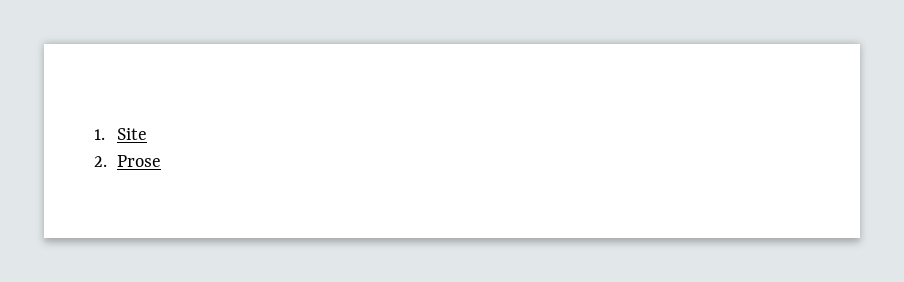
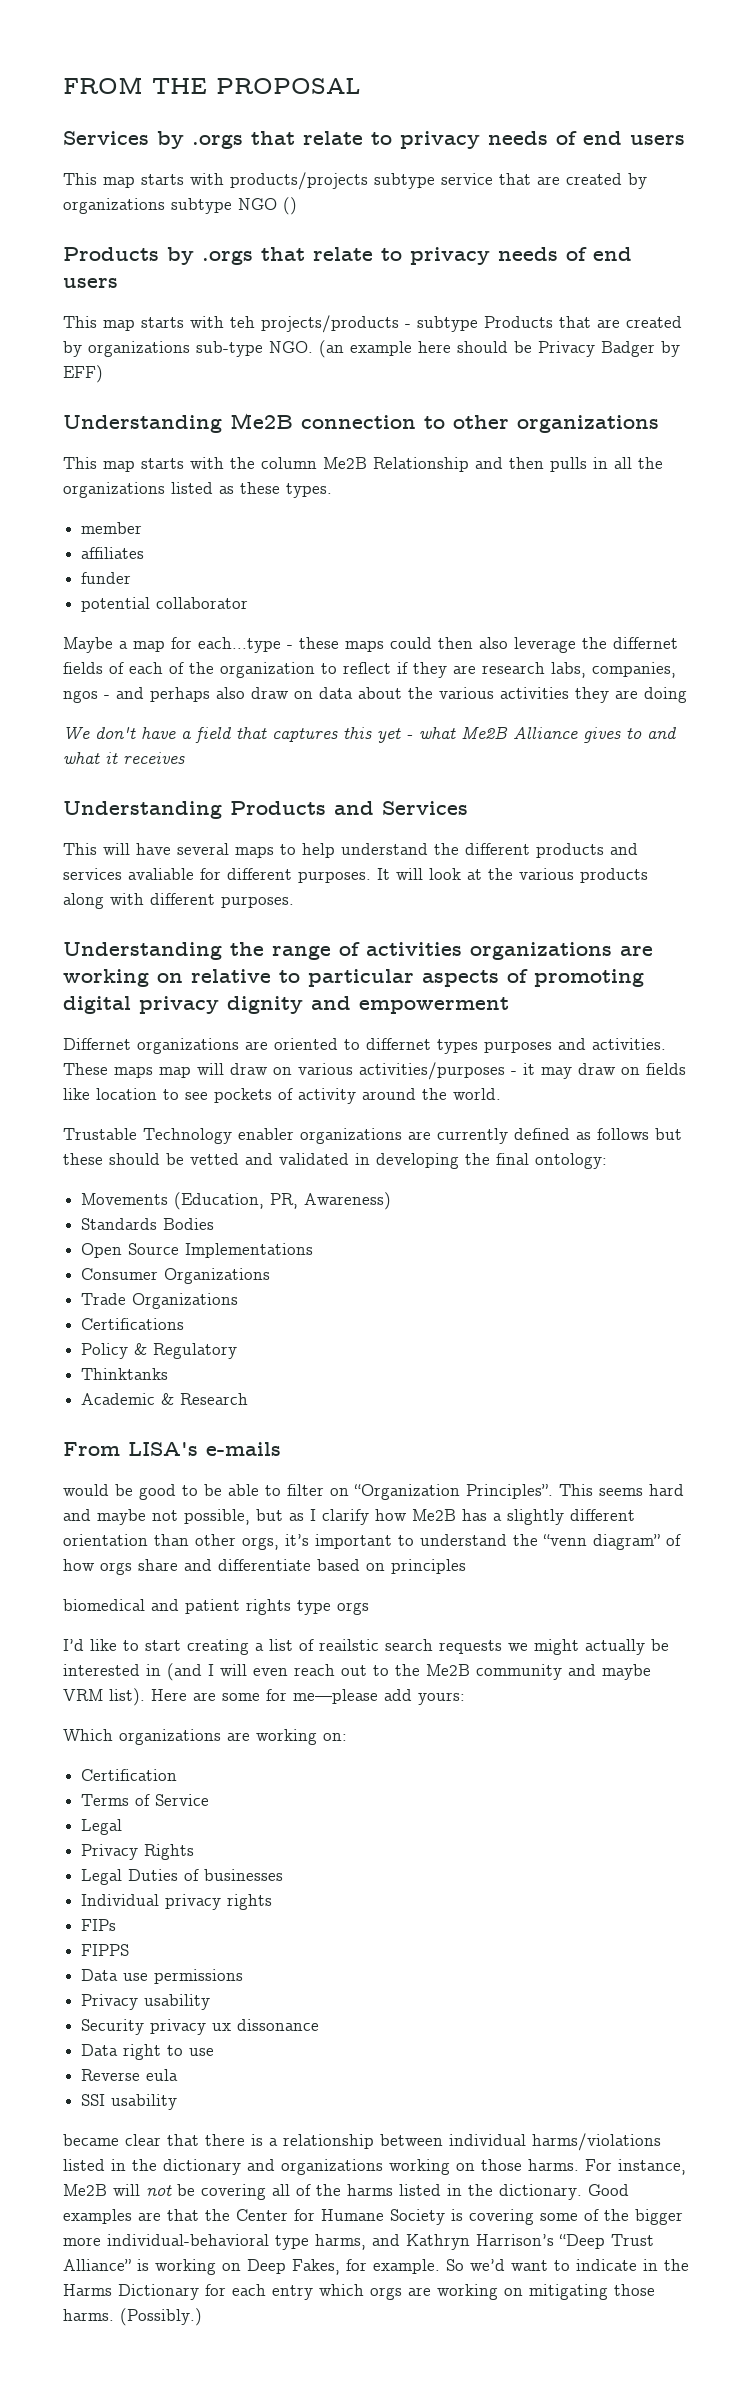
[94,128,147,140] [94,155,161,167] 1. Site // 2. Prose -> [63,77,360,94] [63,131,685,149] [63,172,647,190] [63,197,297,215] [63,247,632,265] [63,278,118,288] [63,315,682,333] [63,340,680,358] [63,365,103,383] [63,413,659,433] [63,457,663,472] [63,482,332,498] [81,522,143,534] [81,547,145,559] [81,572,132,584] [81,597,249,612] [63,637,678,653] [63,662,676,678] [63,687,687,703] [63,726,677,743] [63,752,185,764] [63,801,468,819] [63,843,638,858] [63,868,648,883] [63,893,294,909] [63,942,653,960] [63,969,644,987] [63,996,509,1014] [63,1038,666,1054] [63,1062,686,1080] [63,1088,501,1104] [63,1128,682,1144] [63,1153,607,1169] [81,1192,392,1210] [81,1218,215,1230] [81,1243,314,1258] [81,1268,271,1284] [81,1293,239,1309] [81,1318,185,1330] [81,1343,238,1359] [81,1368,169,1380] [81,1393,249,1405] [63,1442,281,1456] [63,1484,684,1500] [63,1509,635,1525] [63,1534,681,1550] [63,1559,466,1575] [63,1599,369,1615] [63,1639,669,1655] [63,1663,651,1681] [63,1688,465,1706] [63,1729,347,1745] [81,1769,178,1781] [81,1794,210,1806] [81,1819,123,1835] [81,1844,195,1860] [81,1869,284,1885] [81,1894,273,1910] [81,1919,117,1931] [81,1944,130,1956] [81,1969,244,1984] [81,1994,211,2010] [81,2019,320,2035] [81,2044,215,2060] [81,2069,179,2081] [81,2094,178,2110] [63,2133,661,2151] [63,2159,686,2175] [63,2184,629,2200] [63,2209,683,2225] [63,2234,654,2250] [63,2259,689,2275] [63,2284,655,2300] [63,2308,202,2326] FROM THE PROPOSAL // Services by .orgs that relate to privacy needs of end users // This map starts with products/projects subtype service that are created by organizations subtype NGO () // Products by .orgs that relate to privacy needs of end users // This map starts with teh projects/products - subtype Products that are created by organizations sub-type NGO. (an example here should be Privacy Badger by EFF) // Understanding Me2B connection to other organizations // This map starts with the column Me2B Relationship and then pulls in all the organizations listed as these types. // member // affiliates // funder // potential collaborator // Maybe a map for each...type - these maps could then also leverage the differnet fields of each of the organization to reflect if they are research labs, companies, ngos - and perhaps also draw on data about the various activities they are doing // We don't have a field that captures this yet - what Me2B Alliance gives to and what it receives // Understanding Products and Services // This will have several maps to help understand the different products and services avaliable for different purposes. It will look at the various products along with different purposes. // Understanding the range of activities organizations are working on relative to particular aspects of promoting digital privacy dignity and empowerment // Differnet organizations are oriented to differnet types purposes and activities. These maps map will draw on various activities/purposes - it may draw on fields like location to see pockets of activity around the world. // Trustable Technology enabler organizations are currently defined as follows but these should be vetted and validated in developing the final ontology: // Movements (Education, PR, Awareness) // Standards Bodies // Open Source Implementations // Consumer Organizations // Trade Organizations // Certifications // Policy & Regulatory // Thinktanks // Academic & Research // From LISA's e-mails // would be good to be able to filter on “Organization Principles”. This seems hard and maybe not possible, but as I clarify how Me2B has a slightly different orientation than other orgs, it’s important to understand the “venn diagram” of how orgs share and differentiate based on principles // biomedical and patient rights type orgs // I’d like to start creating a list of reailstic search requests we might actually be interested in (and I will even reach out to the Me2B community and maybe VRM list). Here are some for me—please add yours: // Which organizations are working on: // Certification // Terms of Service // Legal // Privacy Rights // Legal Duties of businesses // Individual privacy rights // FIPs // FIPPS // Data use permissions // Privacy usability // Security privacy ux dissonance // Data right to use // Reverse eula // SSI usability // became clear that there is a relationship between individual harms/violations listed in the dictionary and organizations working on those harms. For instance, Me2B will not be covering all of the harms listed in the dictionary. Good examples are that the Center for Humane Society is covering some of the bigger more individual-behavioral type harms, and Kathryn Harrison’s “Deep Trust Alliance” is working on Deep Fakes, for example. So we’d want to indicate in the Harms Dictionary for each entry which orgs are working on mitigating those harms. (Possibly.)

